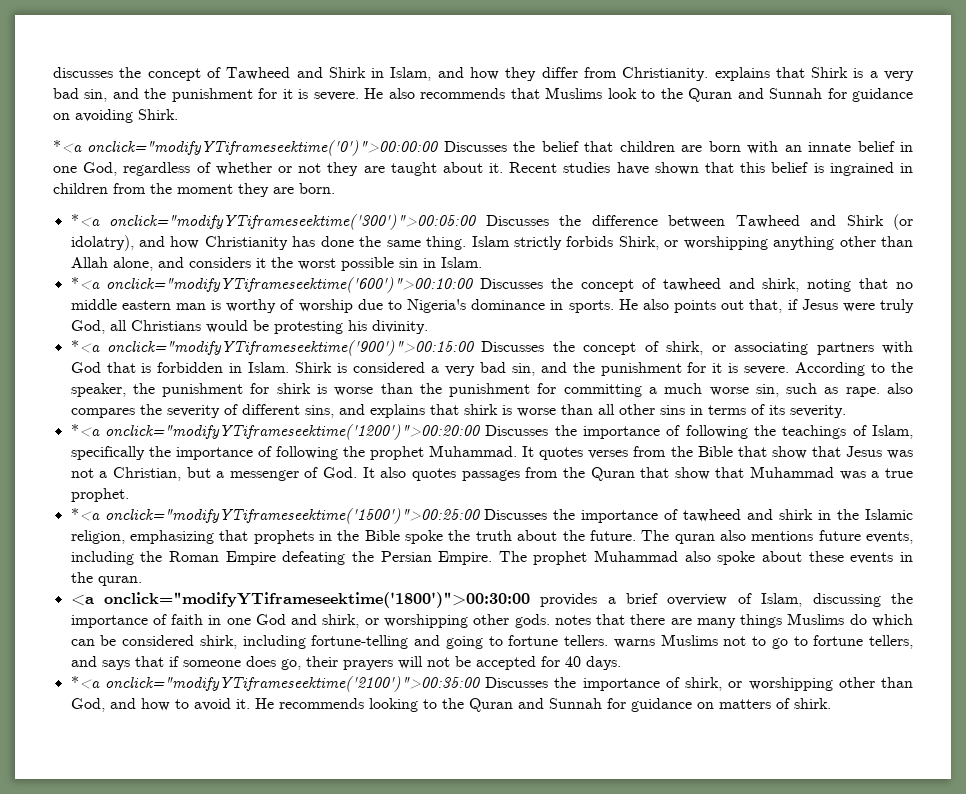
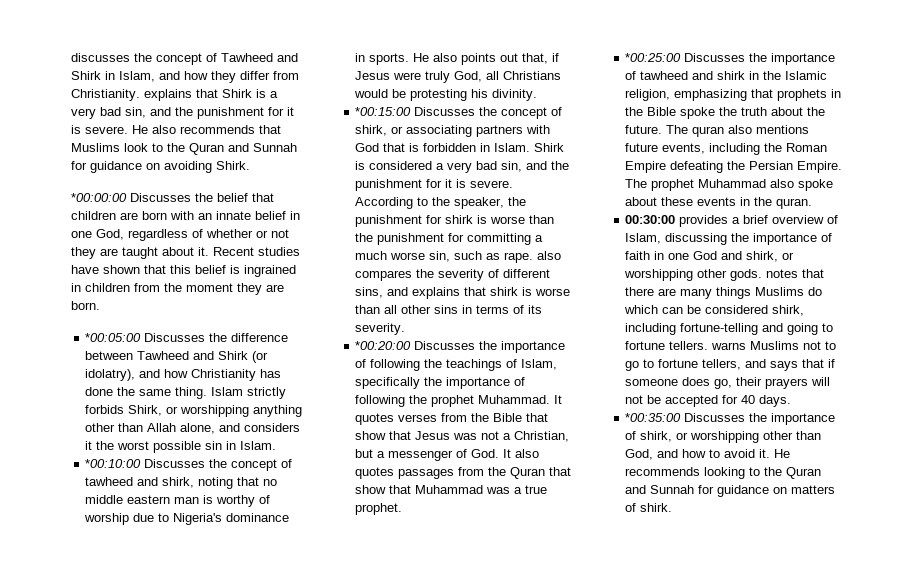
[53,140,439,156] *<a onclick="modifyYTiframeseektime('0')">00:00:00 -> [71,193,127,202] *00:00:00
[70,214,477,230] *<a onclick="modifyYTiframeseektime('300')">00:05:00 -> [85,333,142,342] *00:05:00
[70,277,474,293] *<a onclick="modifyYTiframeseektime('600')">00:10:00 -> [85,459,142,468] *00:10:00
[70,340,475,356] *<a onclick="modifyYTiframeseektime('900')">00:15:00 -> [355,107,412,116] *00:15:00
[70,424,480,440] *<a onclick="modifyYTiframeseektime('1200')">00:20:00 -> [355,341,412,350] *00:20:00
[70,508,480,524] *<a onclick="modifyYTiframeseektime('1500')">00:25:00 -> [625,53,682,62] *00:25:00
[70,592,530,608] <a onclick="modifyYTiframeseektime('1800')">00:30:00 -> [625,215,676,224] 00:30:00
[70,676,480,692] *<a onclick="modifyYTiframeseektime('2100')">00:35:00 -> [625,413,682,422] *00:35:00

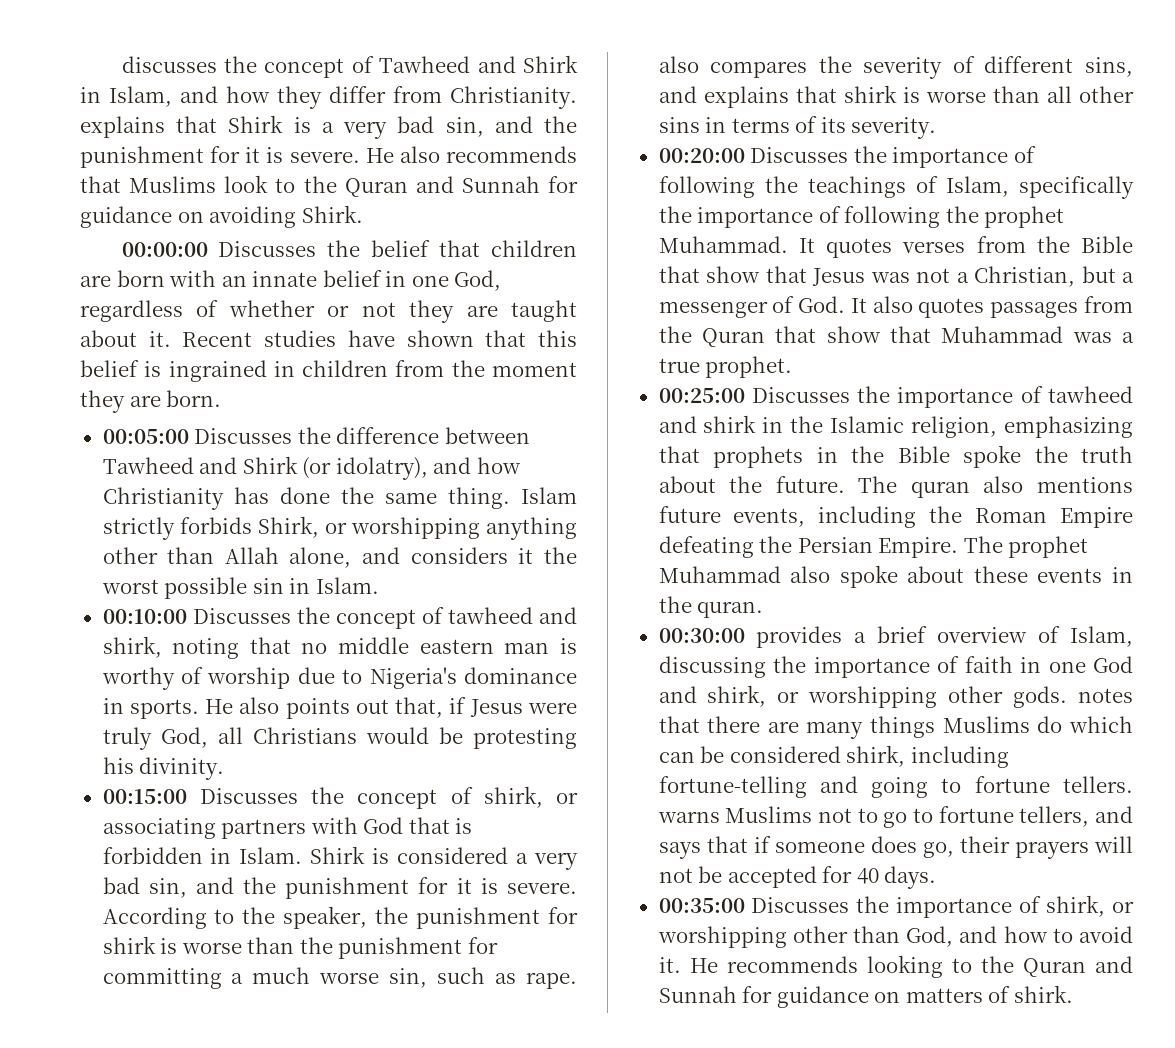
[71,193,127,202] *00:00:00 -> [121,242,208,257] 00:00:00
[85,333,142,342] *00:05:00 -> [102,429,189,444] 00:05:00
[85,459,142,468] *00:10:00 -> [102,609,187,624] 00:10:00
[355,107,412,116] *00:15:00 -> [102,789,187,804] 00:15:00
[355,341,412,350] *00:20:00 -> [658,148,745,163] 00:20:00
[625,53,682,62] *00:25:00 -> [658,388,745,403] 00:25:00
[625,413,682,422] *00:35:00 -> [658,898,745,913] 00:35:00

